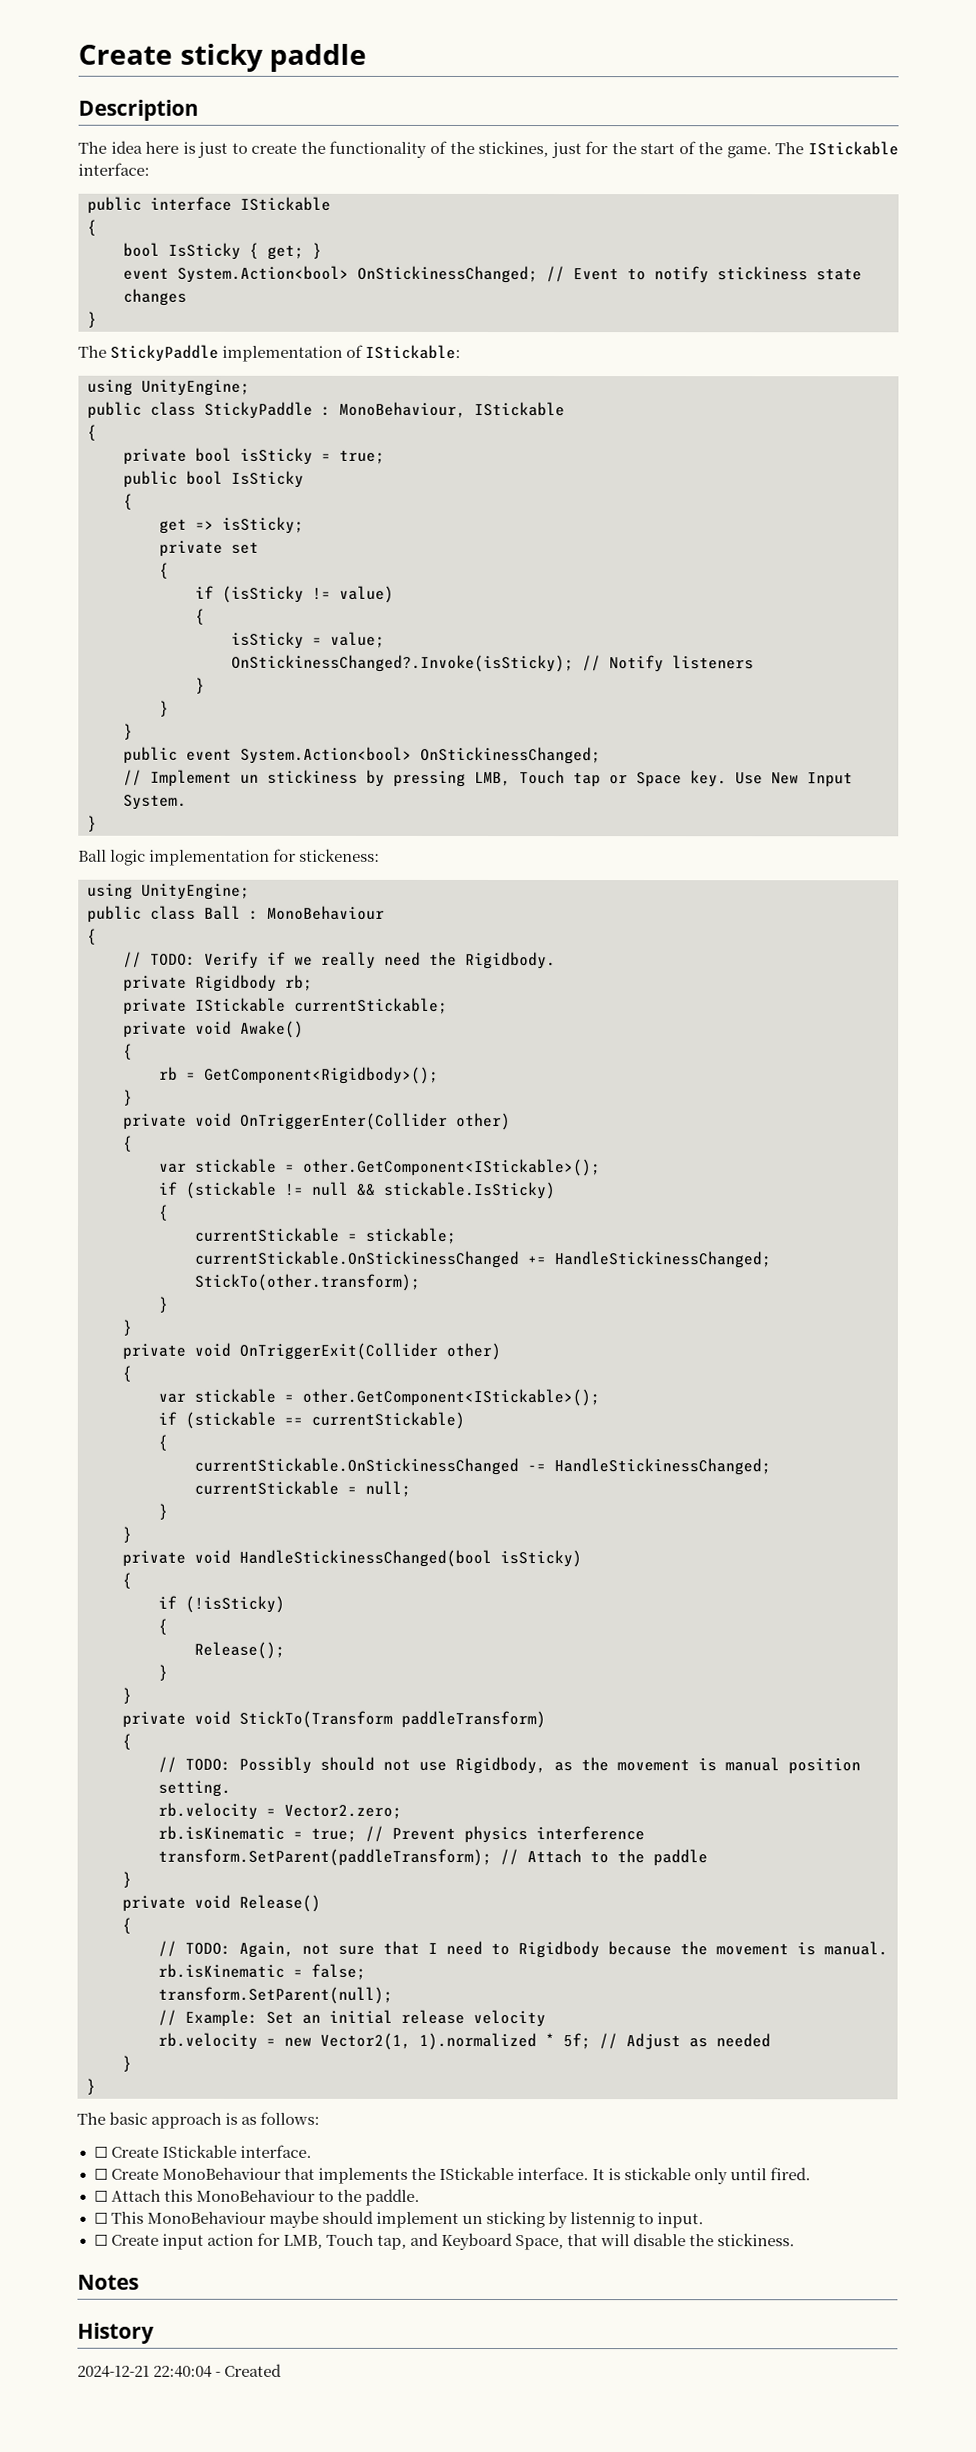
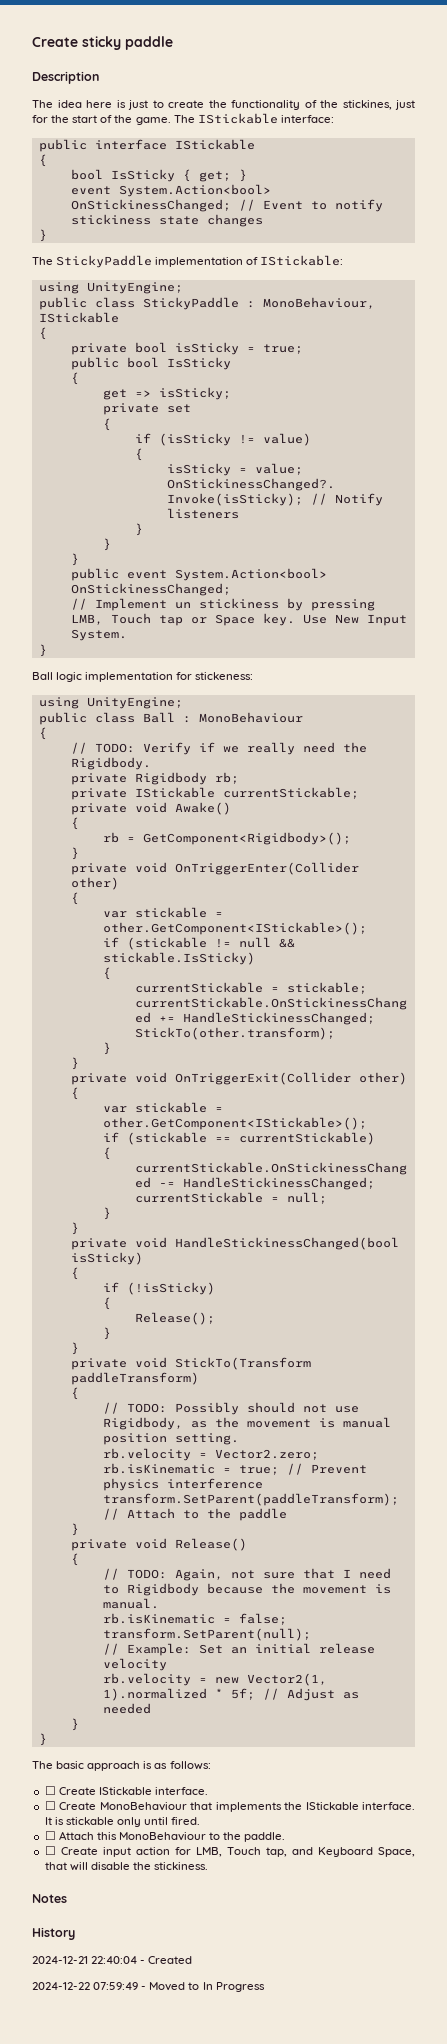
[93,2210,705,2229] // ☐ This MonoBehaviour maybe should implement un sticking by listennig to input. -> (286, 1837) none
(283, 2370) none -> [32,1982,265,1992] // 2024-12-22 07:59:49 - Moved to In Progress

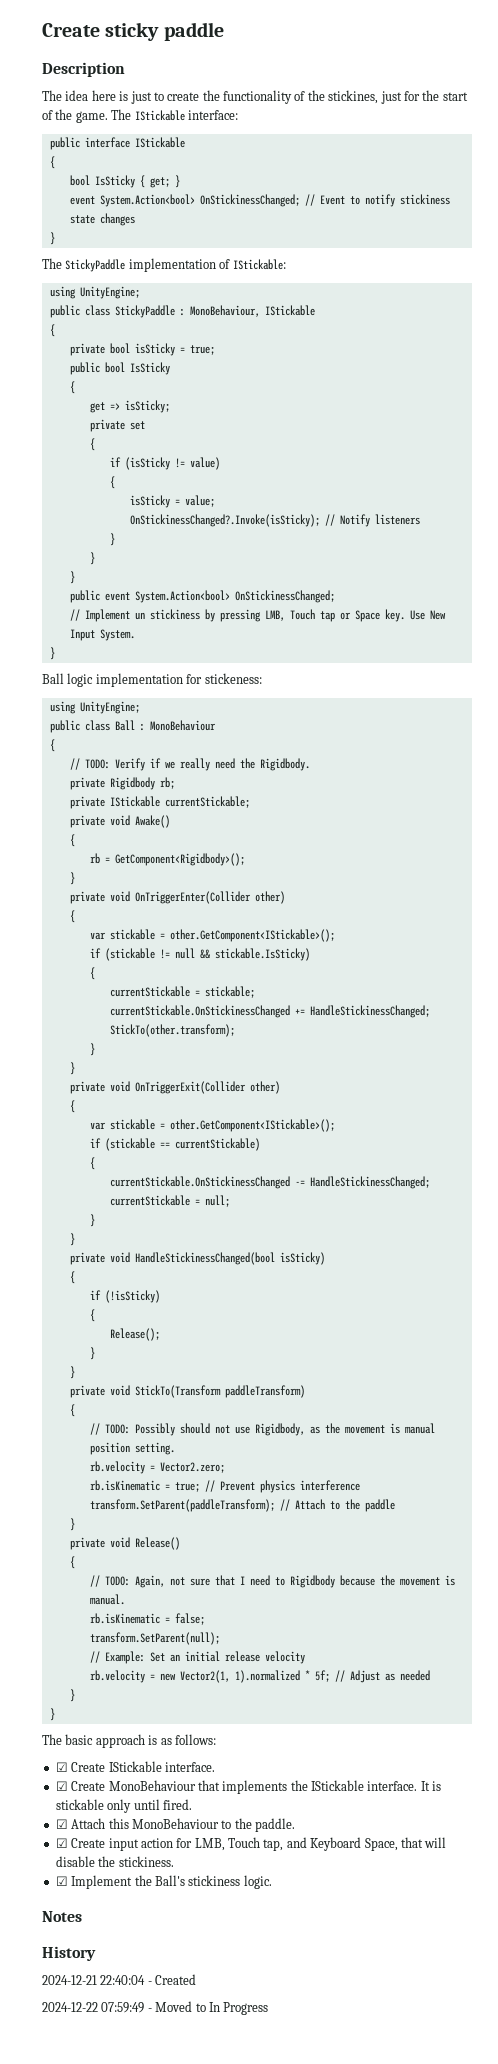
[44,1786,56,1795] ☐ -> [55,1762,68,1772] ☑
[44,1801,56,1810] ☐ -> [55,1781,68,1791] ☑
[44,1831,56,1840] ☐ -> [55,1819,68,1829] ☑
[44,1846,56,1855] ☐ -> [55,1838,68,1848] ☑
(209, 1866) none -> [55,1875,272,1889] // ☑ Implement the Ball's stickiness logic.

